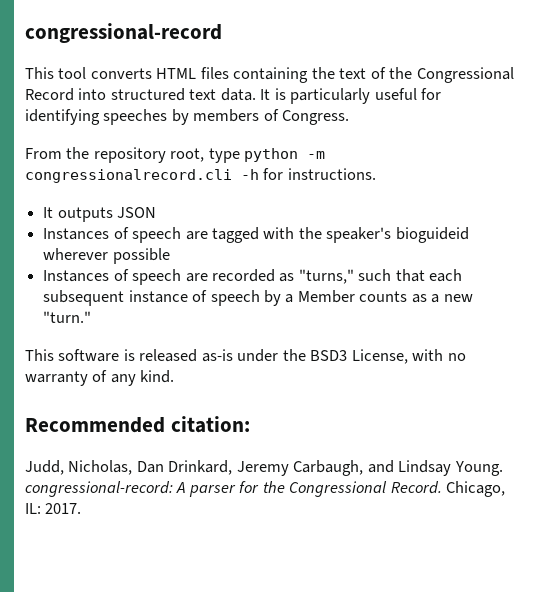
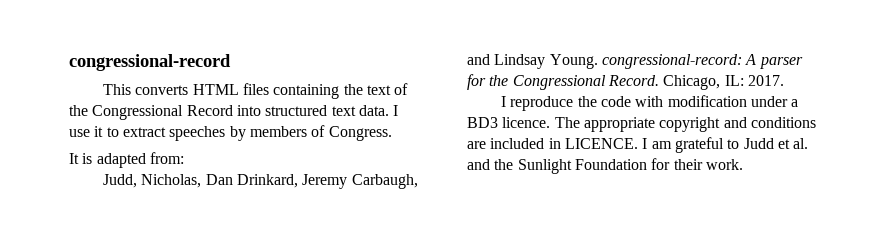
[58,67,87,79] tool -> (131, 89) none
[260,88,442,104] [25,109,100,125] It is particularly useful for identifying -> [393,105,399,116] [69,126,166,137] I use it to extract
[25,147,326,163] [25,168,376,183] [43,207,157,222] [43,227,469,243] [43,248,170,264] [43,269,463,285] [43,290,473,306] [43,311,92,323] [25,349,466,364] [25,370,175,386] [25,416,250,433] From the repository root, type python -m congressionalrecord.cli -h for instructions. // It outputs JSON // Instances of speech are tagged with the speaker's bioguideid wherever possible // Instances of speech are recorded as "turns," such that each subsequent instance of speech by a Member counts as a new "turn." // This software is released as-is under the BSD3 License, with no warranty of any kind. // Recommended citation: -> [69,152,184,168] It is adapted from:
(82, 508) none -> [500,95,799,111] [467,117,816,132] [467,137,809,153] [467,158,743,174] // I reproduce the code with modification under a BD3 licence. The appropriate copyright and conditions are included in LICENCE. I am grateful to Judd et al. and the Sunlight Foundation for their work.

